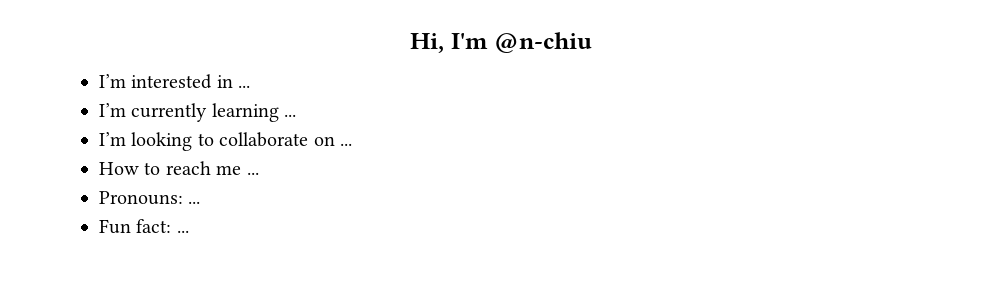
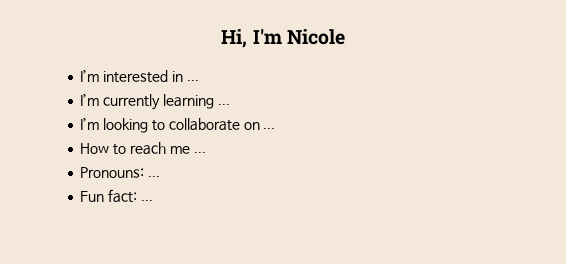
[494,32,593,53] @n-chiu -> [286,29,345,45] Nicole

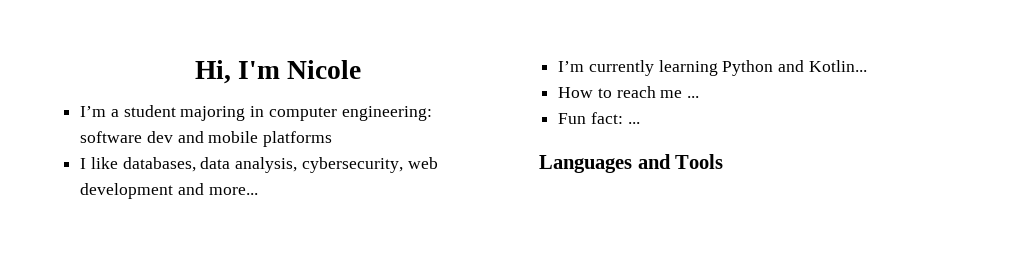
[103,70,199,83] [80,93,230,110] [80,117,276,133] interested in ... // I’m currently learning ... // I’m looking to collaborate on ... -> [110,105,432,121] [80,131,333,147] [80,157,438,173] [80,183,258,199] [558,60,867,76] a student majoring in computer engineering: software dev and mobile platforms // I like databases, data analysis, cybersecurity, web development and more... // I’m currently learning Python and Kotlin...
[80,167,161,178] // Pronouns: ... -> (700, 97) none
(153, 200) none -> [539,154,724,173] // Languages and Tools

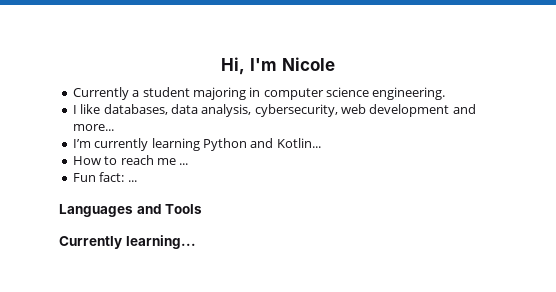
[80,106,107,117] I’m -> [72,87,129,100] Currently
[341,106,432,121] [80,131,333,147] engineering: software dev and mobile platforms -> [326,87,446,100] science engineering.
(724, 161) none -> [59,235,196,249] // Currently learning...

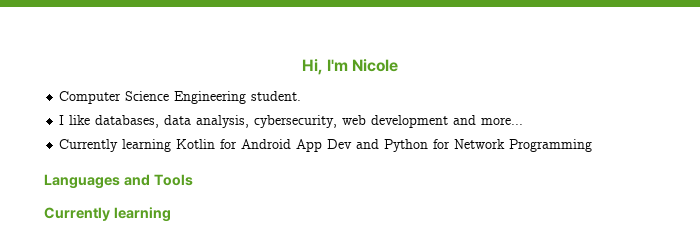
[72,87,446,100] Currently a student majoring in computer science engineering. -> [59,91,302,104] Computer Science Engineering student.
[72,138,321,151] [72,155,189,165] [72,172,137,182] I’m currently learning Python and Kotlin... // How to reach me ... // Fun fact: ... -> [59,139,593,152] Currently learning Kotlin for Android App Dev and Python for Network Programming
[125,235,196,249] learning... -> [113,207,171,222] learning

